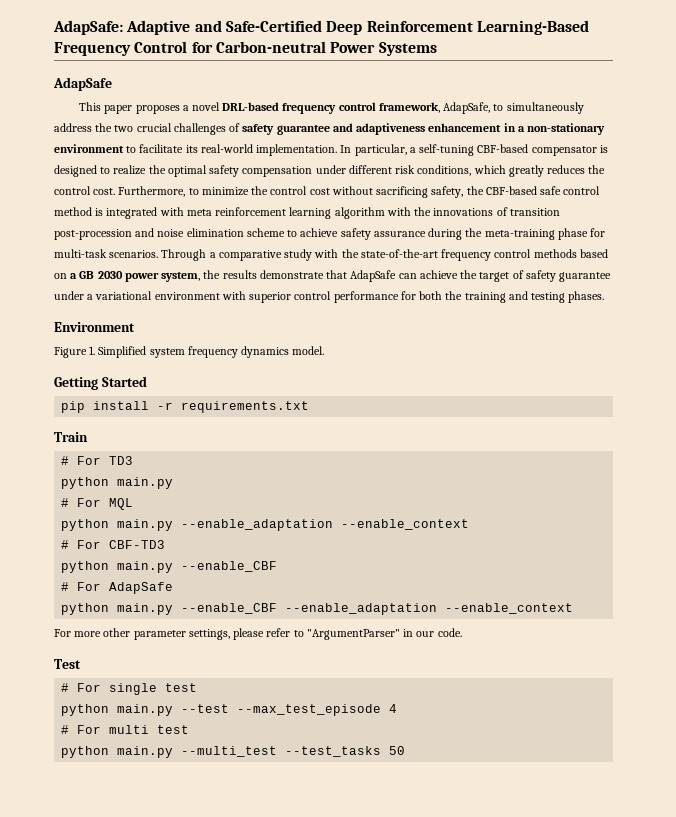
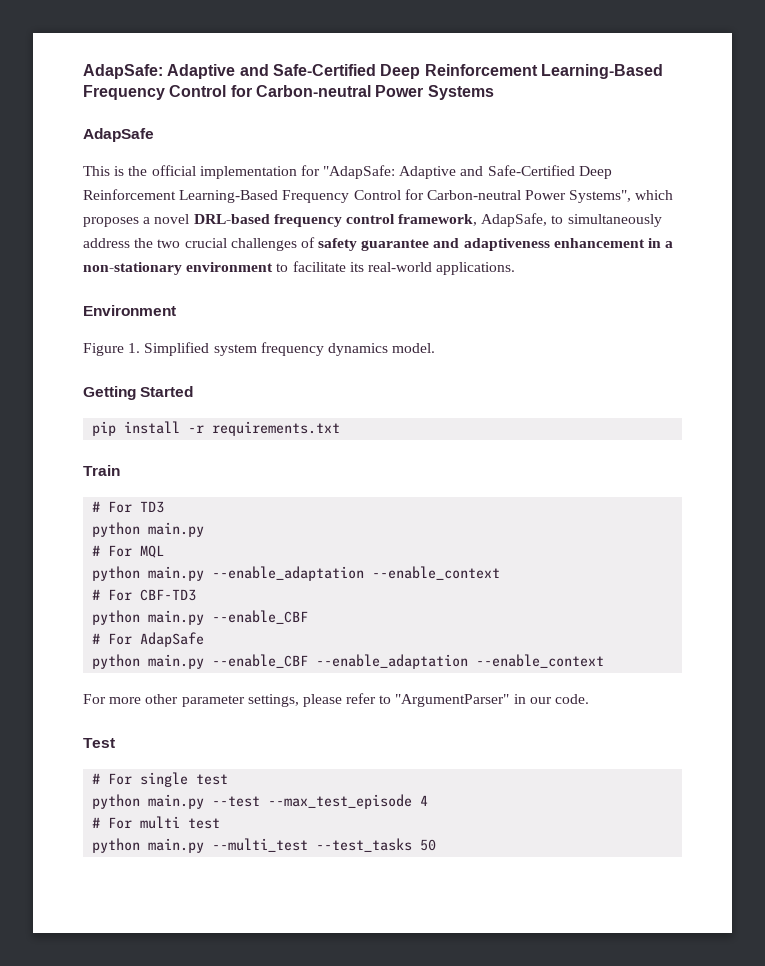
[104,105,133,114] paper -> [114,165,612,179] [83,189,674,203] is the official implementation for "AdapSafe: Adaptive and Safe-Certified Deep Reinforcement Learning-Based Frequency Control for Carbon-neutral Power Systems", which
[256,144,608,156] [54,165,606,177] [54,186,601,198] [54,207,560,219] [54,228,606,240] [54,249,608,261] [54,270,612,282] [54,291,605,303] implementation. In particular, a self-tuning CBF-based compensator is designed to realize the optimal safety compensation under different risk conditions, which greatly reduces the control cost. Furthermore, to minimize the control cost without sacrificing safety, the CBF-based safe control method is integrated with meta reinforcement learning algorithm with the innovations of transition post-procession and noise elimination scheme to achieve safety assurance during the meta-training phase for multi-task scenarios. Through a comparative study with the state-of-the-art frequency control methods based on a GB 2030 power system, the results demonstrate that AdapSafe can achieve the target of safety guarantee under a variational environment with superior control performance for both the training and testing phases. -> [436,262,516,275] applications.

